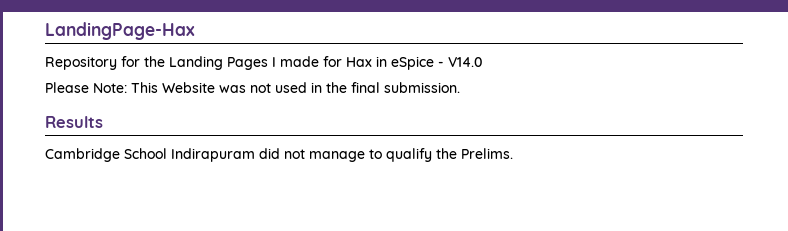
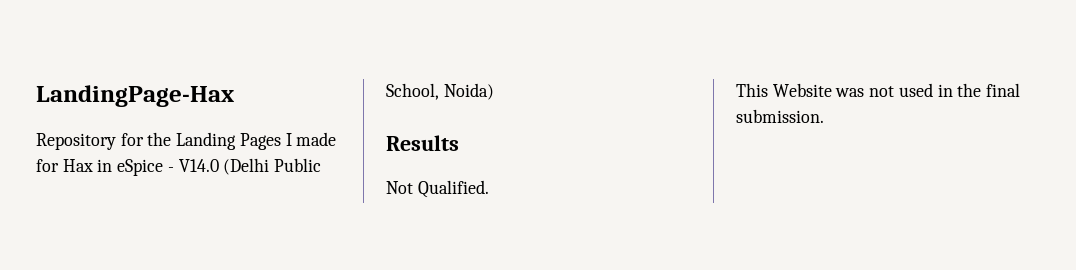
[45,82,127,93] // Please Note: -> [223,158,322,175] [386,83,494,100] [386,135,459,151] [386,180,489,198] (Delhi Public School, Noida) // Results // Not Qualified. //
[45,116,103,128] [45,148,513,162] // Results // Cambridge School Indirapuram did not manage to qualify the Prelims. -> (824, 116) none

